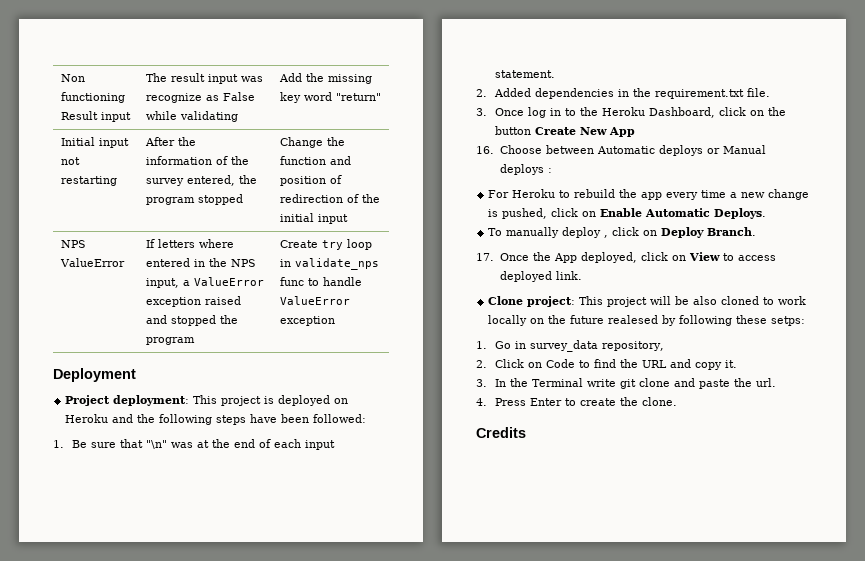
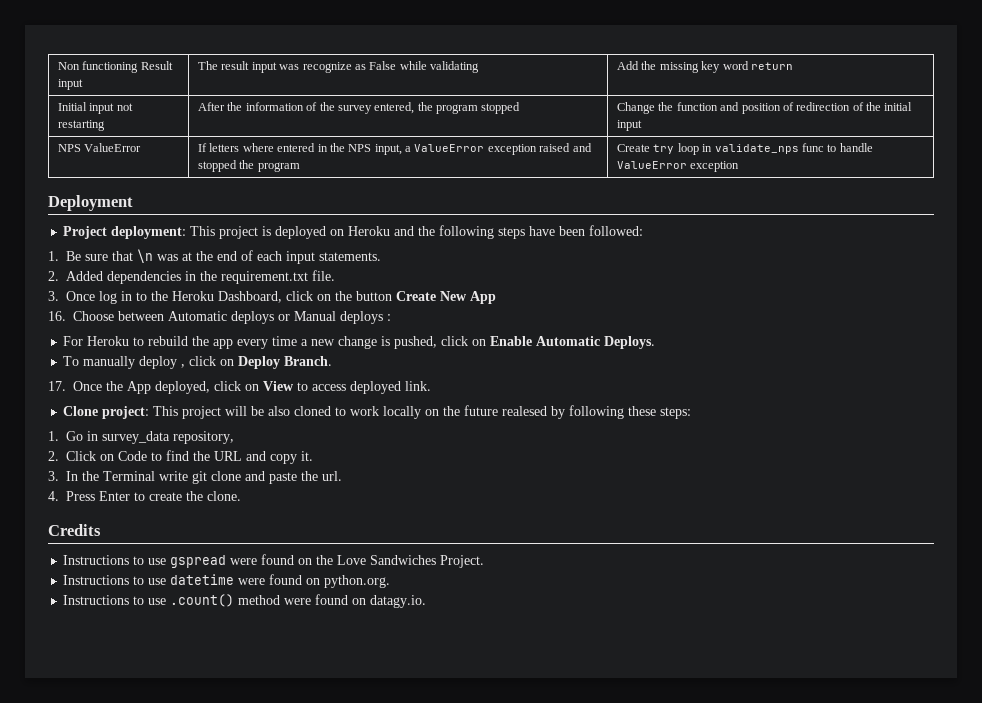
[335,93,381,101] "return" -> [750,62,793,70] return
[145,440,167,449] "\n" -> [137,249,153,263] \n
[494,70,555,78] statement. -> [319,252,381,261] statements.
[771,316,806,326] setps: -> [660,407,692,419] steps:
(526, 432) none -> [63,554,485,568] [63,574,391,588] [63,594,427,608] // Instructions to use gspread were found on the Love Sandwiches Project. // Instructions to use datetime were found on python.org. // Instructions to use .count() method were found on datagy.io.

